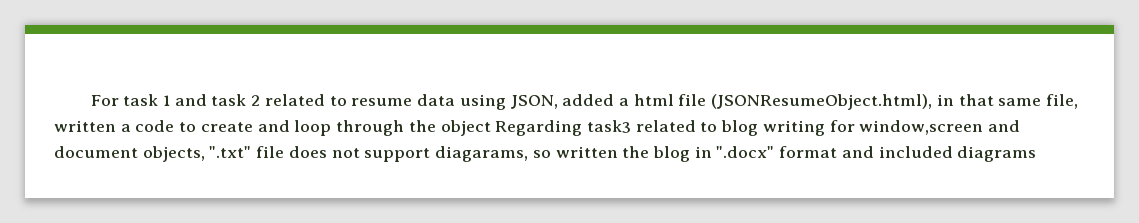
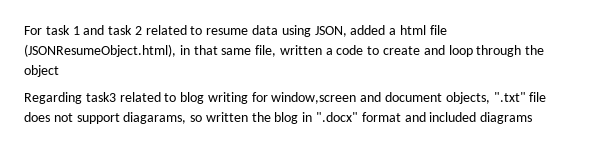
(491, 128) none -> (59, 71) //

